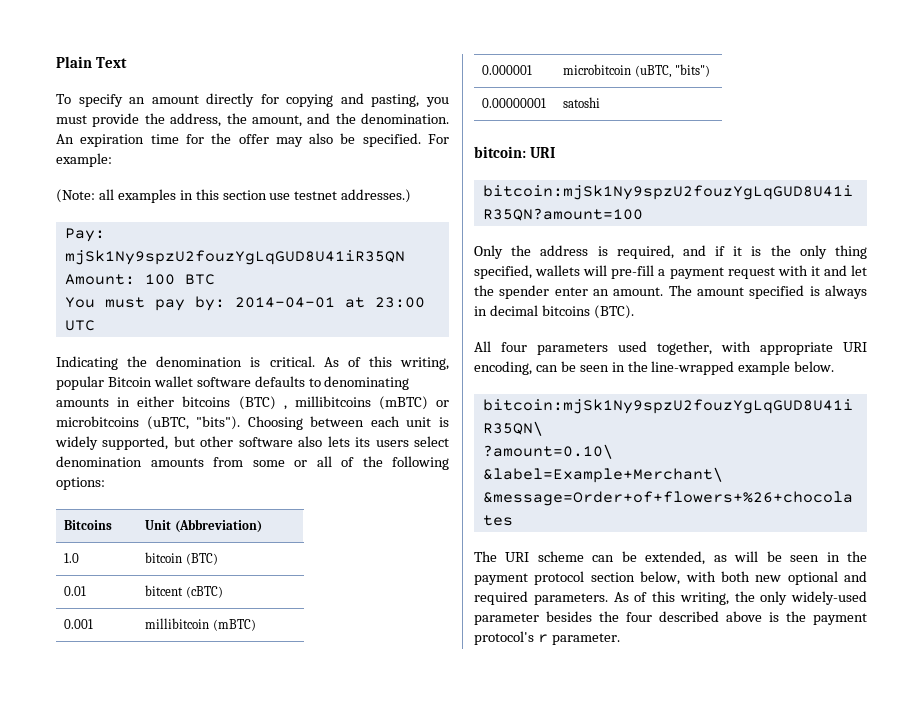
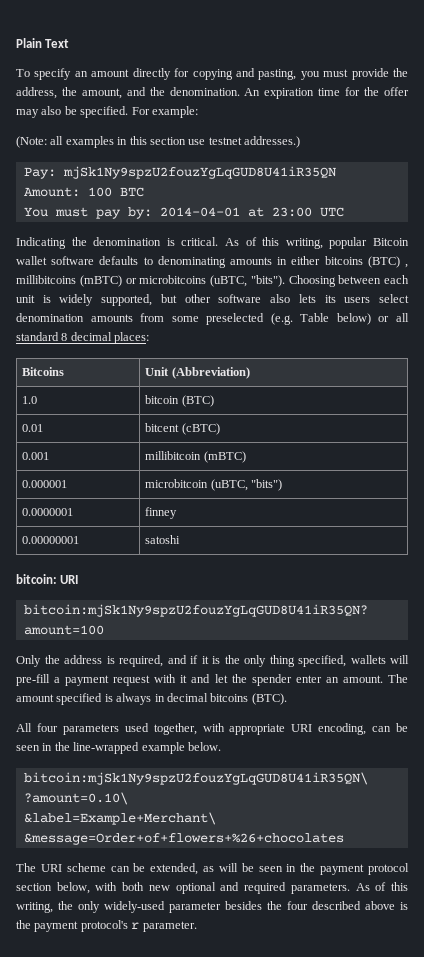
[294,456,449,470] [56,477,105,490] or all of the following options: -> [206,313,409,325] [16,332,150,344] preselected (e.g. Table below) or all standard 8 decimal places:
(711, 70) none -> [22,508,74,516] [145,507,178,519] // 0.0000001 | finney

